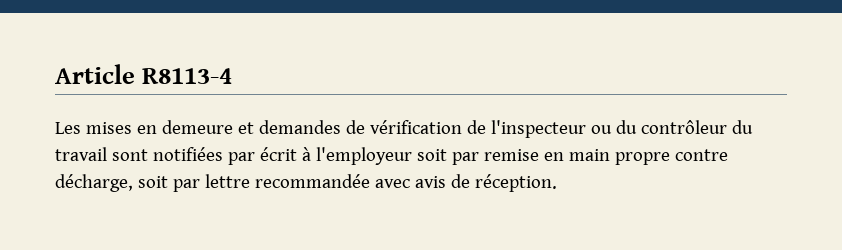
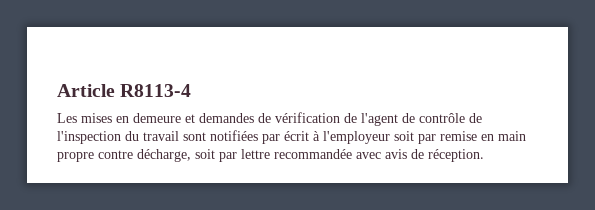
[490,120,727,138] l'inspecteur ou du contrôleur -> [361,113,482,126] [57,131,121,144] l'agent de contrôle de l'inspection

